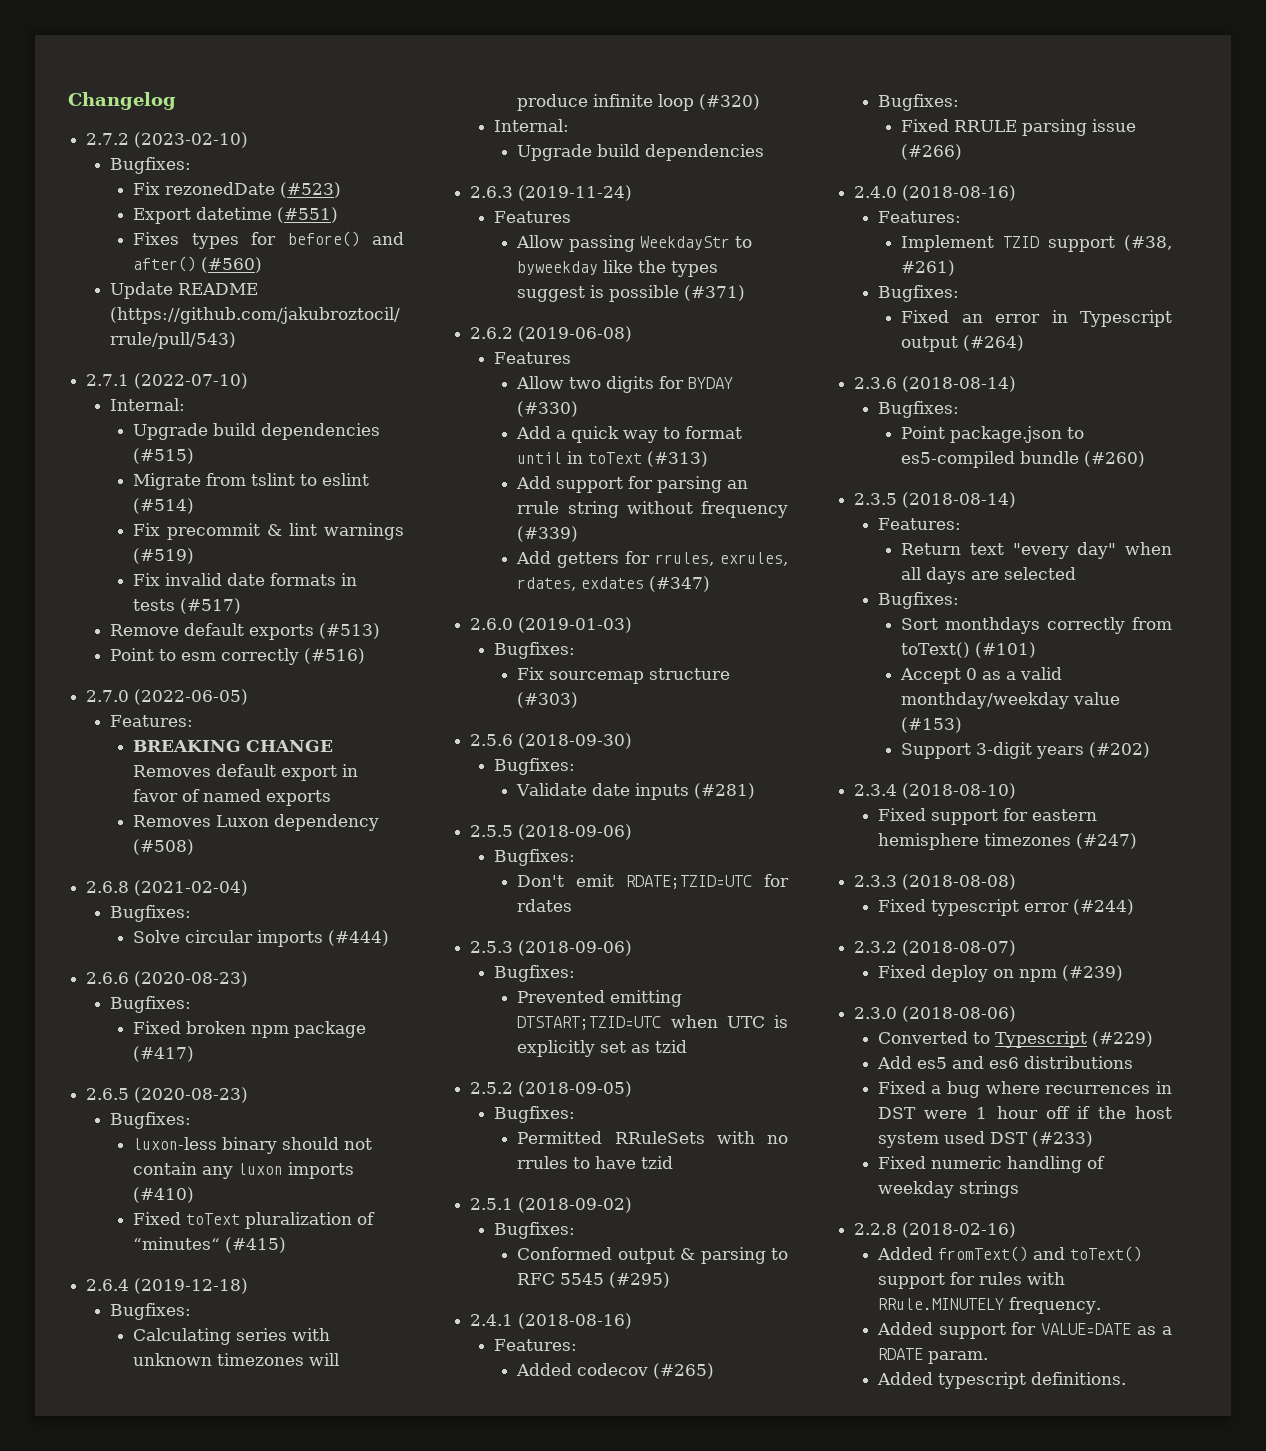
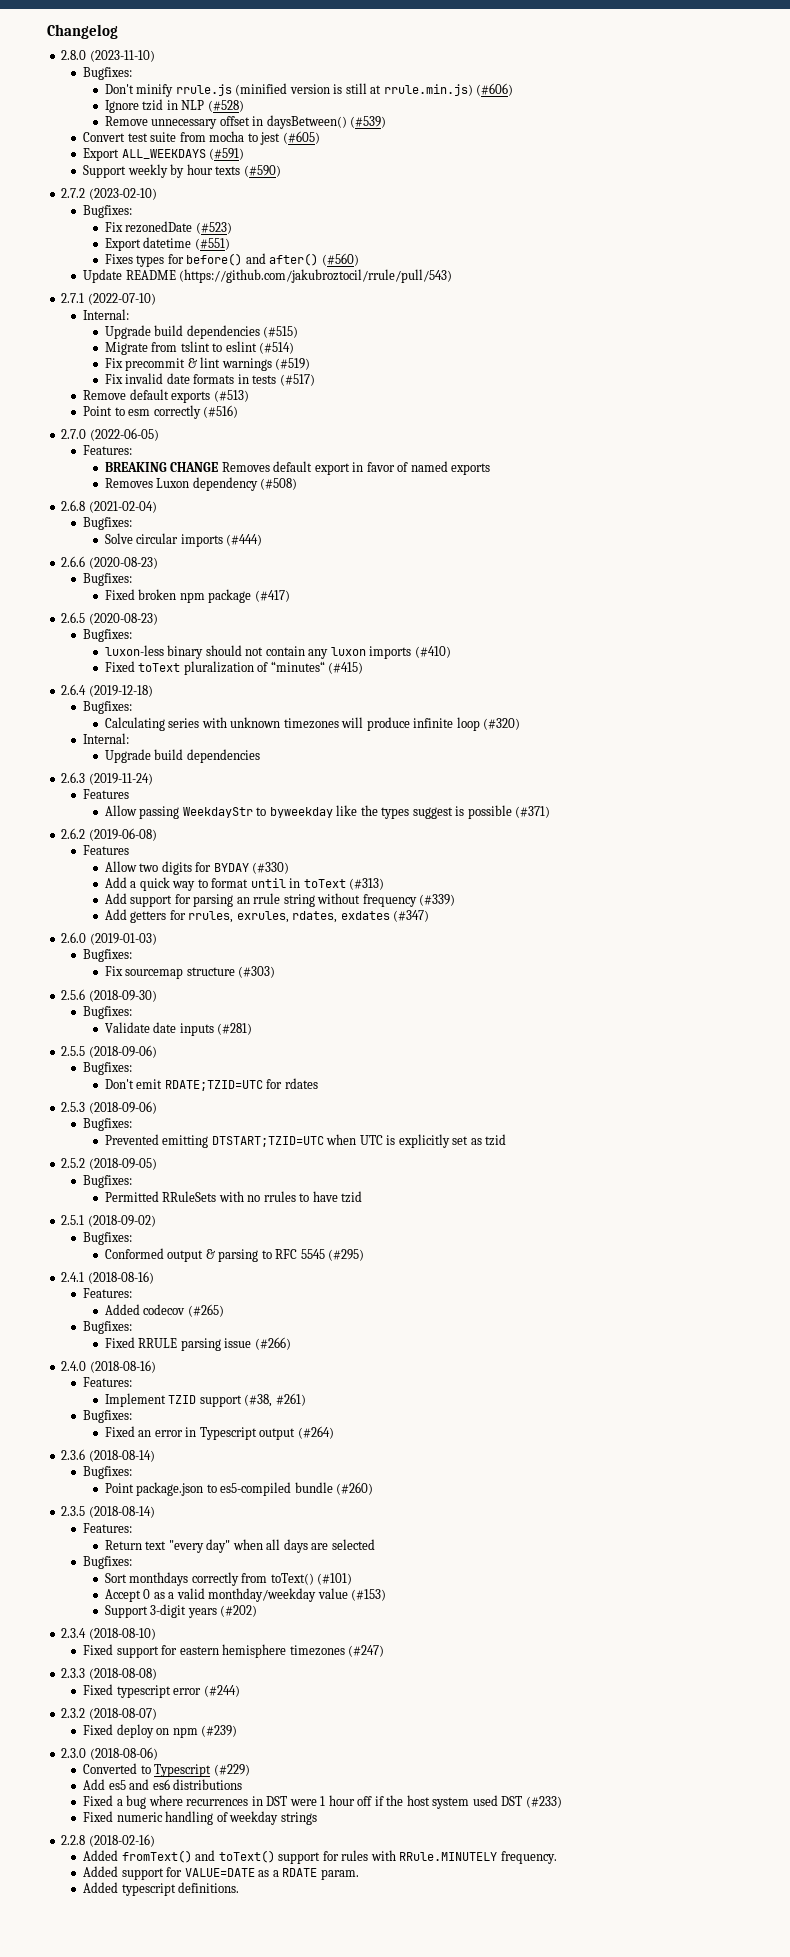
(176, 101) none -> [61,50,155,62] [83,67,133,80] [104,83,514,97] [104,99,244,113] [104,115,387,129] [83,131,320,145] [83,148,245,161] [83,164,281,178] // 2.8.0 (2023-11-10) // Bugfixes: // Don't minify rrule.js (minified version is still at rrule.min.js) (#606) // Ignore tzid in NLP (#528) // Remove unnecessary offset in daysBetween() (#539) // Convert test suite from mocha to jest (#605) // Export ALL_WEEKDAYS (#591) // Support weekly by hour texts (#590)

